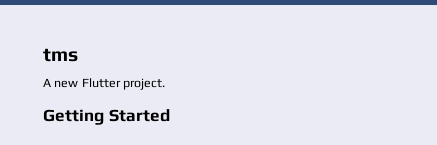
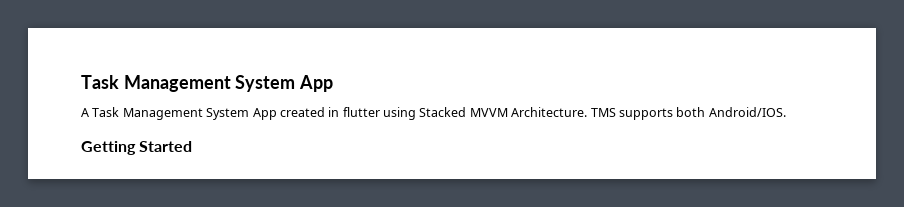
[43,48,78,62] [43,78,166,90] tms // A new Flutter project. -> [81,75,334,92] [81,107,786,120] Task Management System App // A Task Management System App created in flutter using Stacked MVVM Architecture. TMS supports both Android/IOS.

